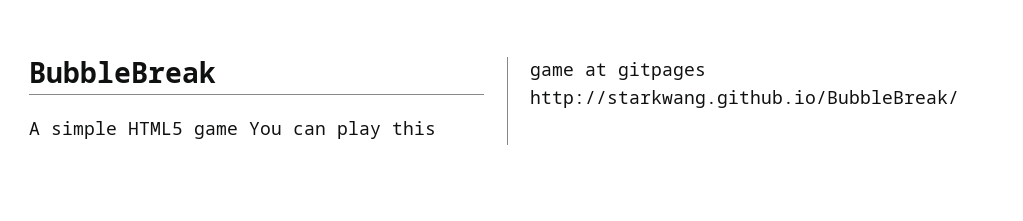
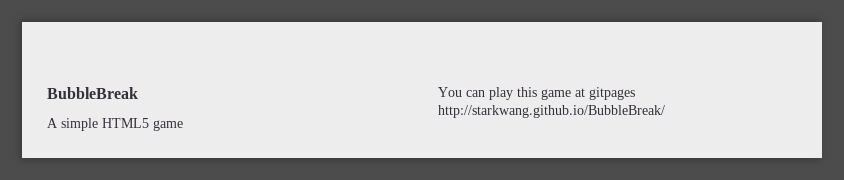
(238, 132) none -> (183, 125) //

